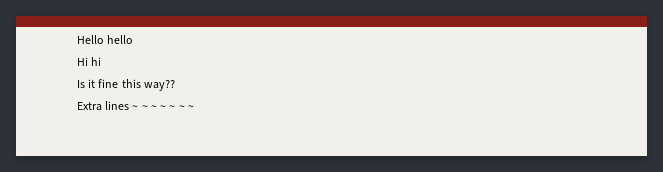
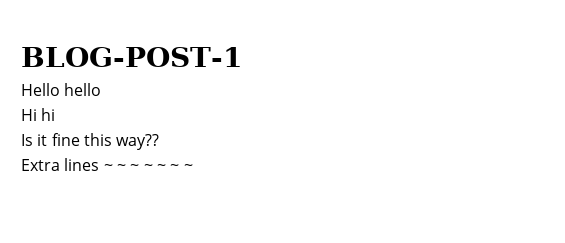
(77, 39) none -> [21,47,242,67] BLOG-POST-1 //

